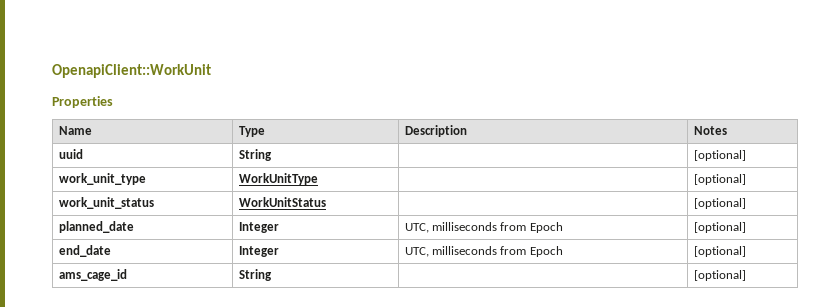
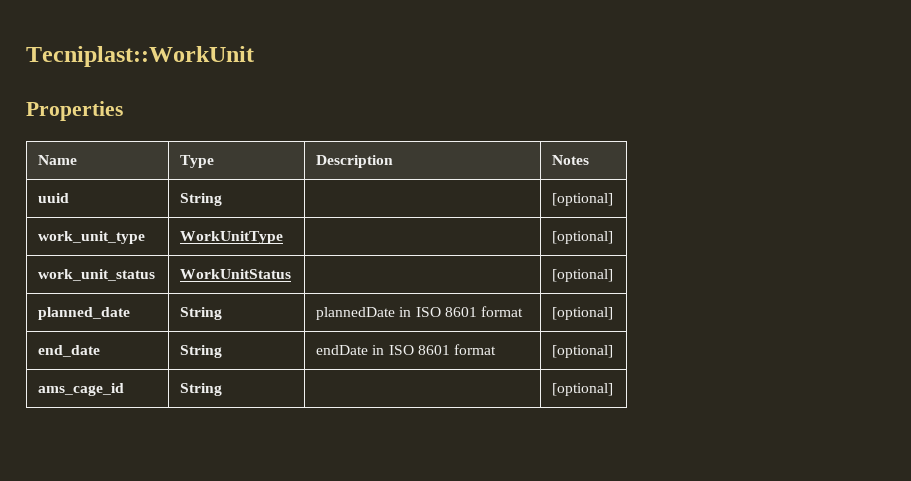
[52,64,211,78] OpenapiClient::WorkUnit -> [26,46,254,67] Tecniplast::WorkUnit
[238,222,279,233] [404,222,563,233] [693,222,746,233] [58,245,111,257] [238,246,279,257] [404,246,563,257] Integer | UTC, milliseconds from Epoch | [optional] // end_date | Integer | UTC, milliseconds from Epoch -> [180,307,223,320] [316,306,523,320] [552,307,614,320] [38,345,101,357] [180,345,223,358] [316,344,496,355] String | plannedDate in ISO 8601 format | [optional] // end_date | String | endDate in ISO 8601 format

